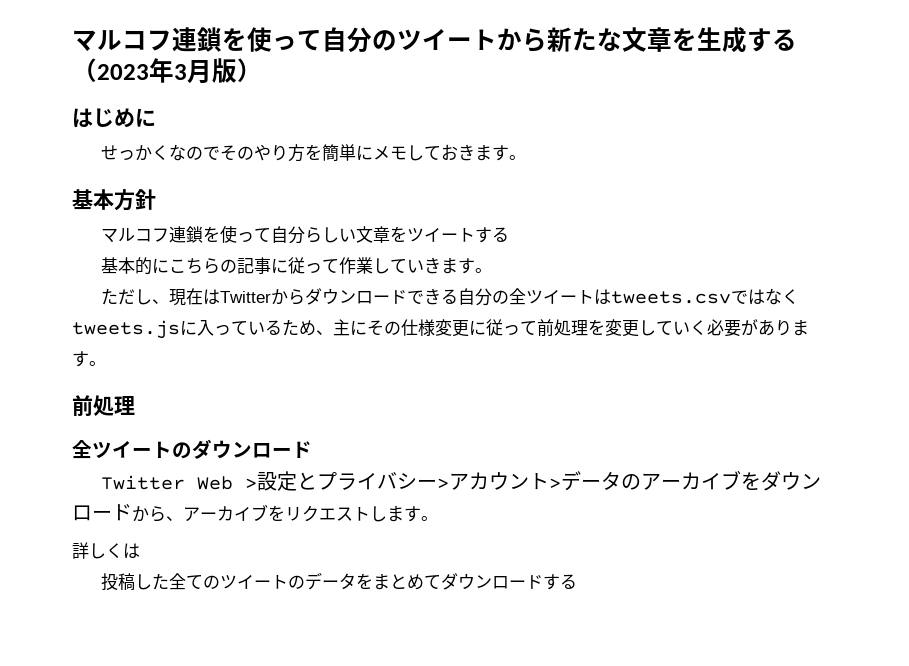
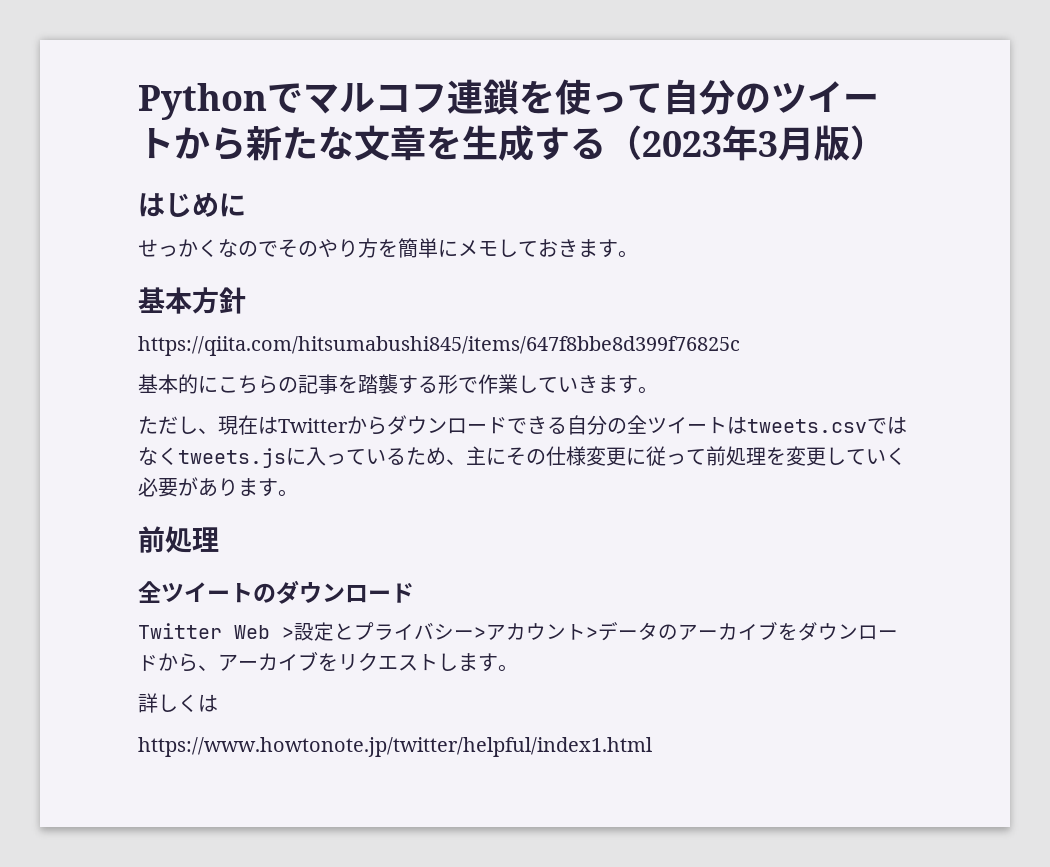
(72, 41) none -> [138,83,303,120] Pythonで
[100,225,509,244] マルコフ連鎖を使って自分らしい文章をツイートする -> [138,336,740,356] https://qiita.com/hitsumabushi845/items/647f8bbe8d399f76825c
[270,257,339,274] に従って -> [338,374,478,394] を踏襲する形で
[100,572,577,591] 投稿した全てのツイートのデータをまとめてダウンロードする -> [138,737,652,757] https://www.howtonote.jp/twitter/helpful/index1.html

